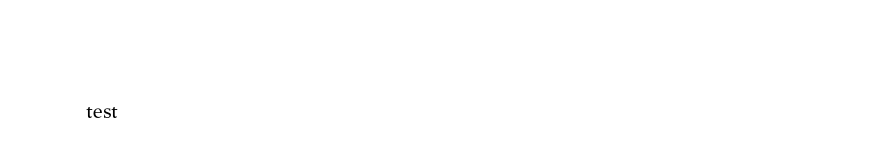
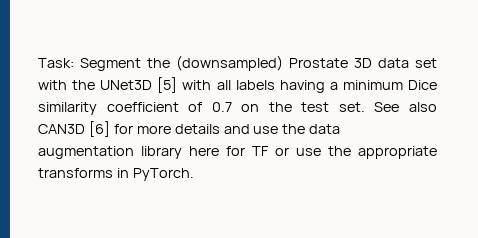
[86,107,118,118] test -> [38,55,437,71] [38,77,438,93] [38,102,437,115] [38,121,341,137] [38,146,437,159] [38,168,194,181] Task: Segment the (downsampled) Prostate 3D data set with the UNet3D [5] with all labels having a minimum Dice similarity coefficient of 0.7 on the test set. See also CAN3D [6] for more details and use the data augmentation library here for TF or use the appropriate transforms in PyTorch.

